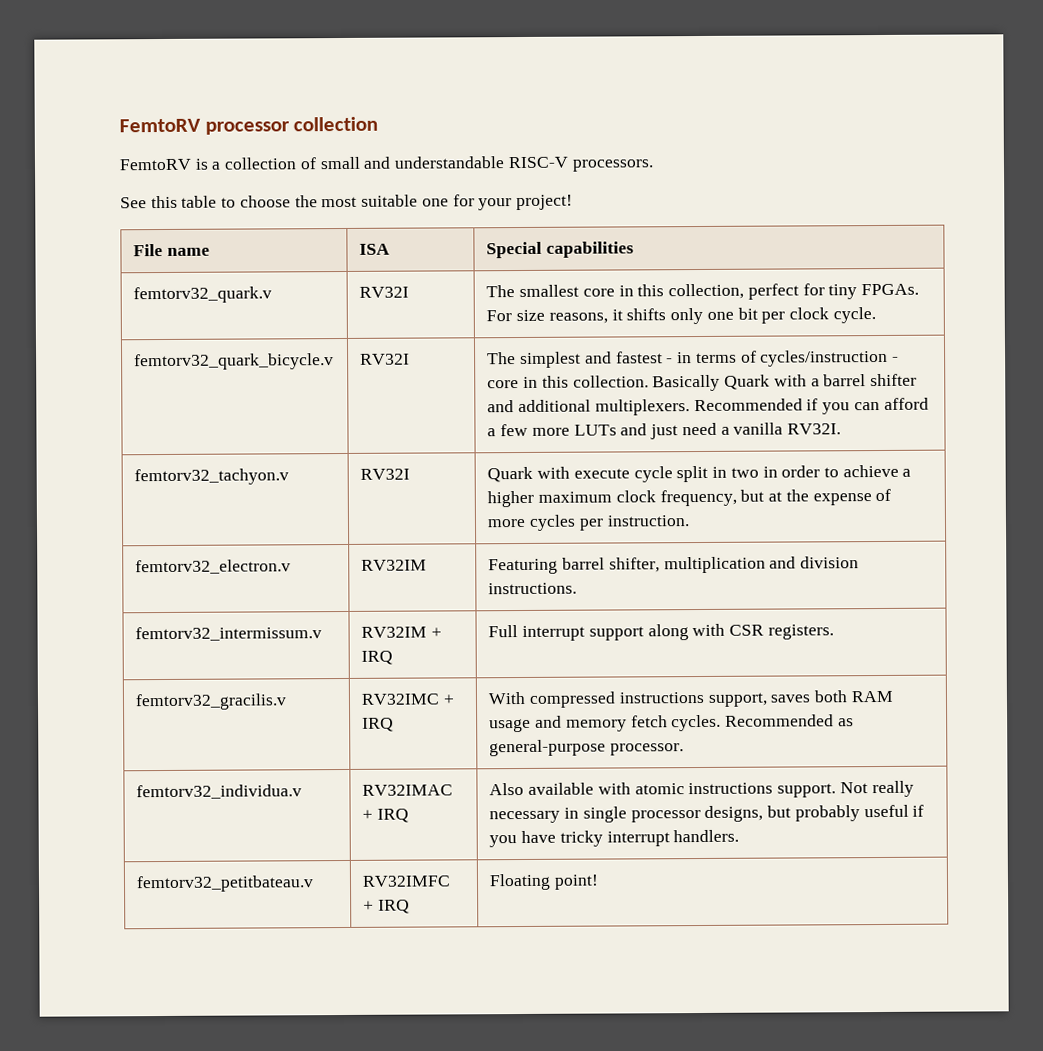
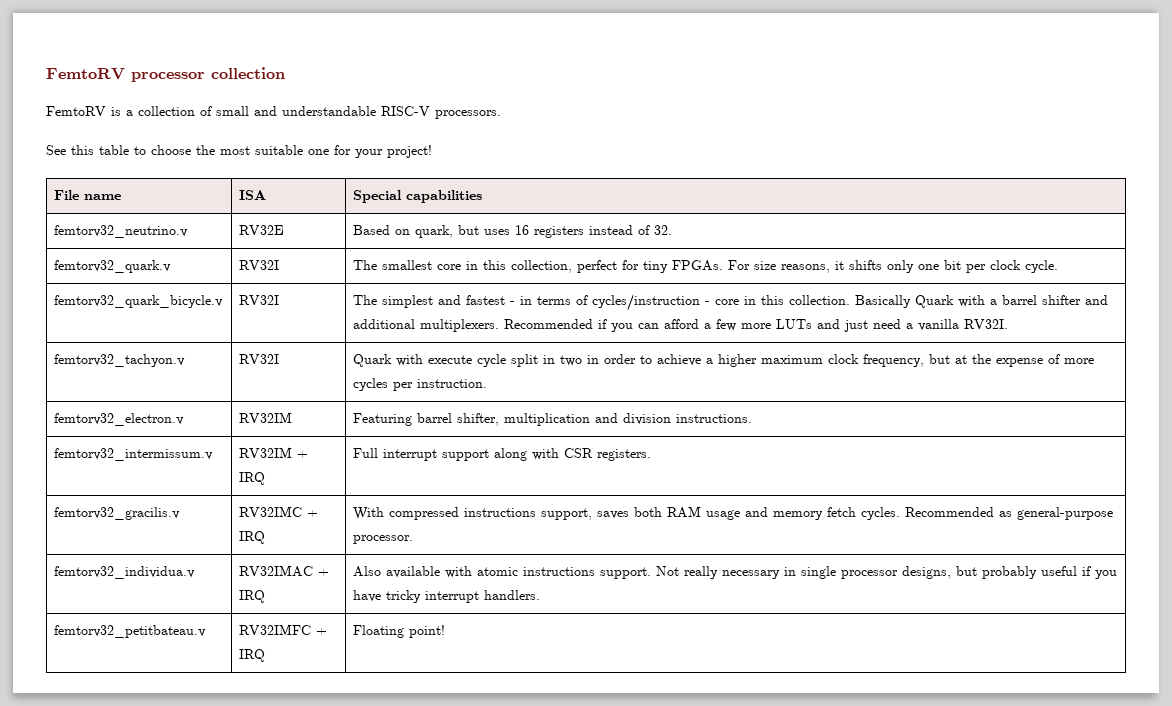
(635, 249) none -> [54,225,189,238] [239,225,285,235] [353,225,673,238] // femtorv32_neutrino.v | RV32E | Based on quark, but uses 16 registers instead of 32.

